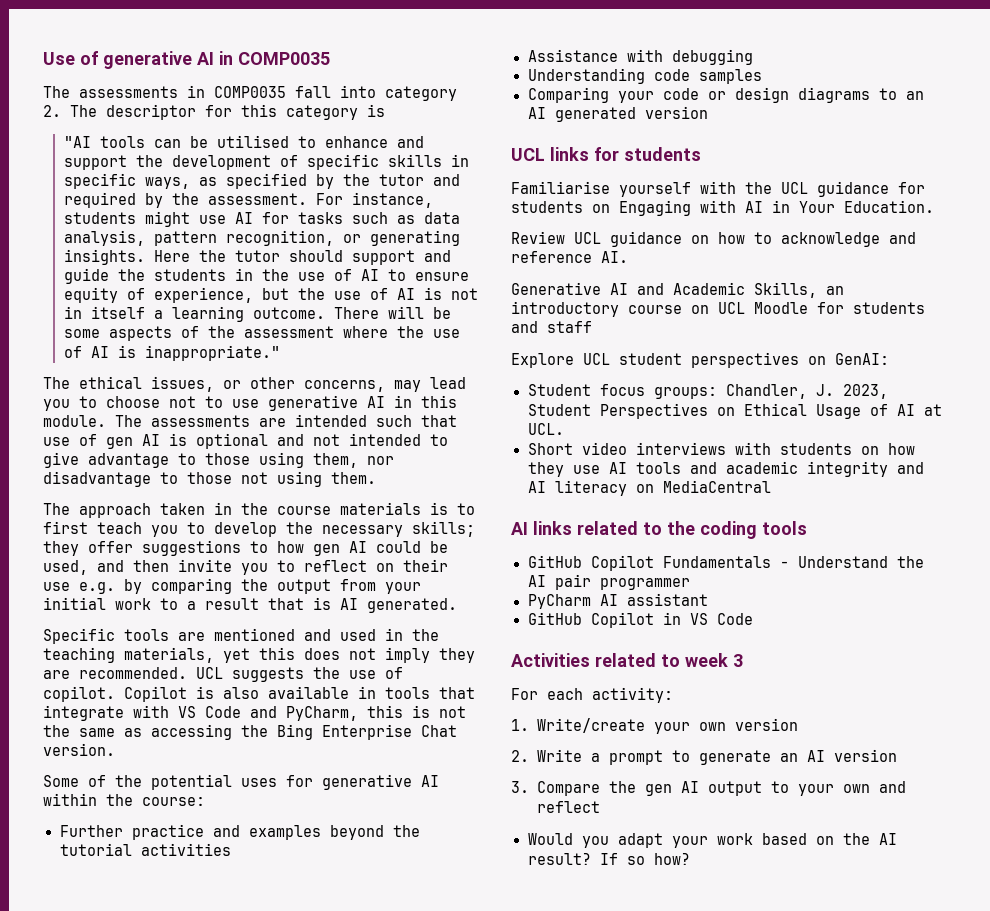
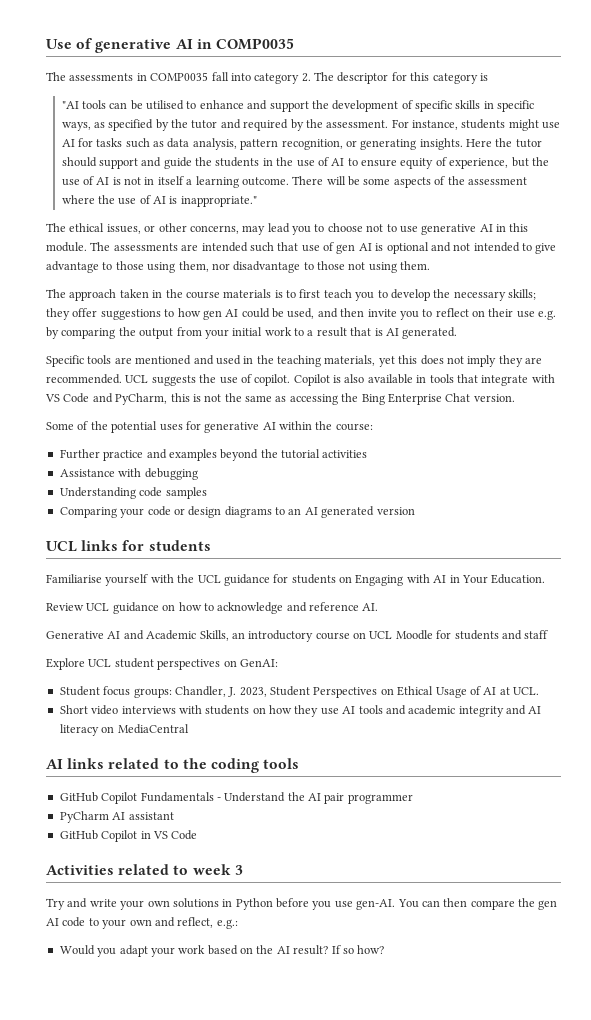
[511,687,673,703] [511,718,798,734] [511,749,897,765] [511,781,600,796] For each activity: // 1. Write/create your own version // 2. Write a prompt to generate an AI version // 3. Compare -> [46,898,515,910] Try and write your own solutions in Python before you use gen-AI. You can then compare
[707,781,762,796] output -> [62,917,86,927] code
[536,801,600,813] reflect -> [177,917,238,929] reflect, e.g.:

